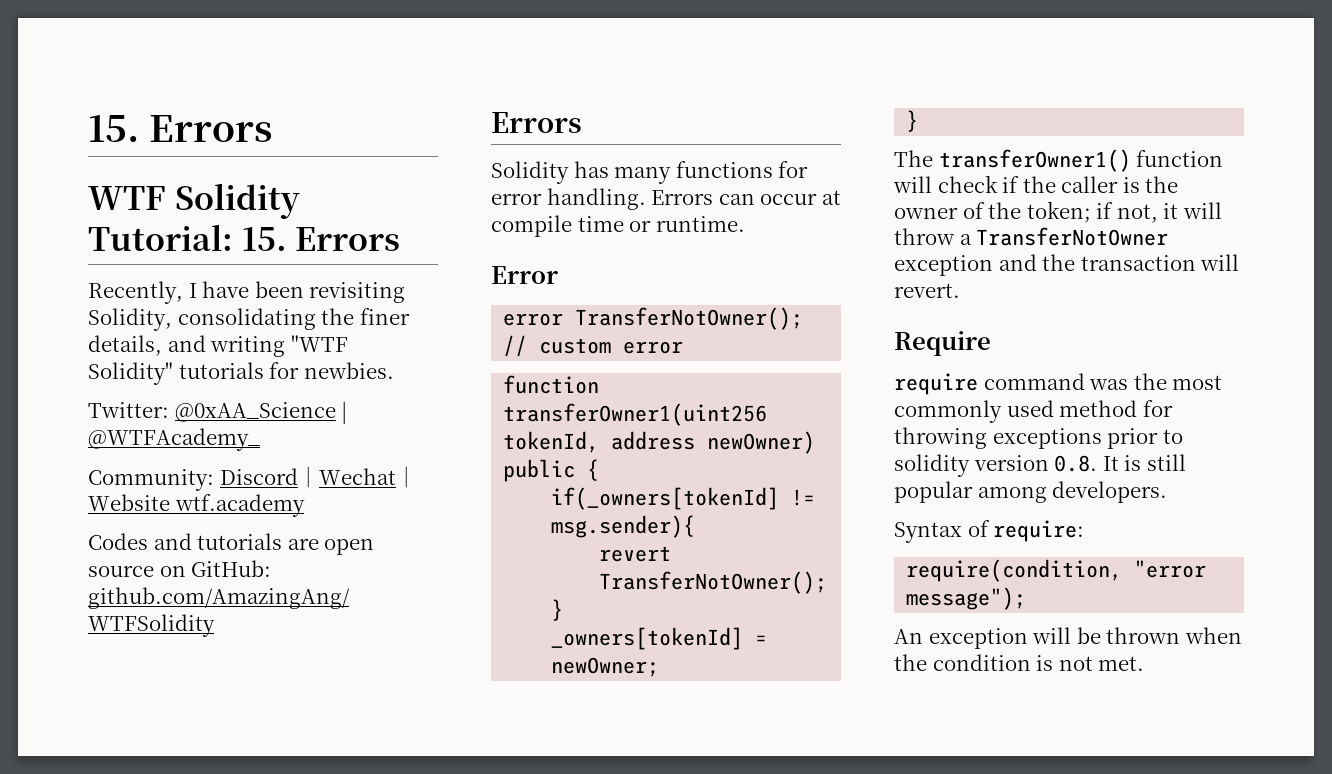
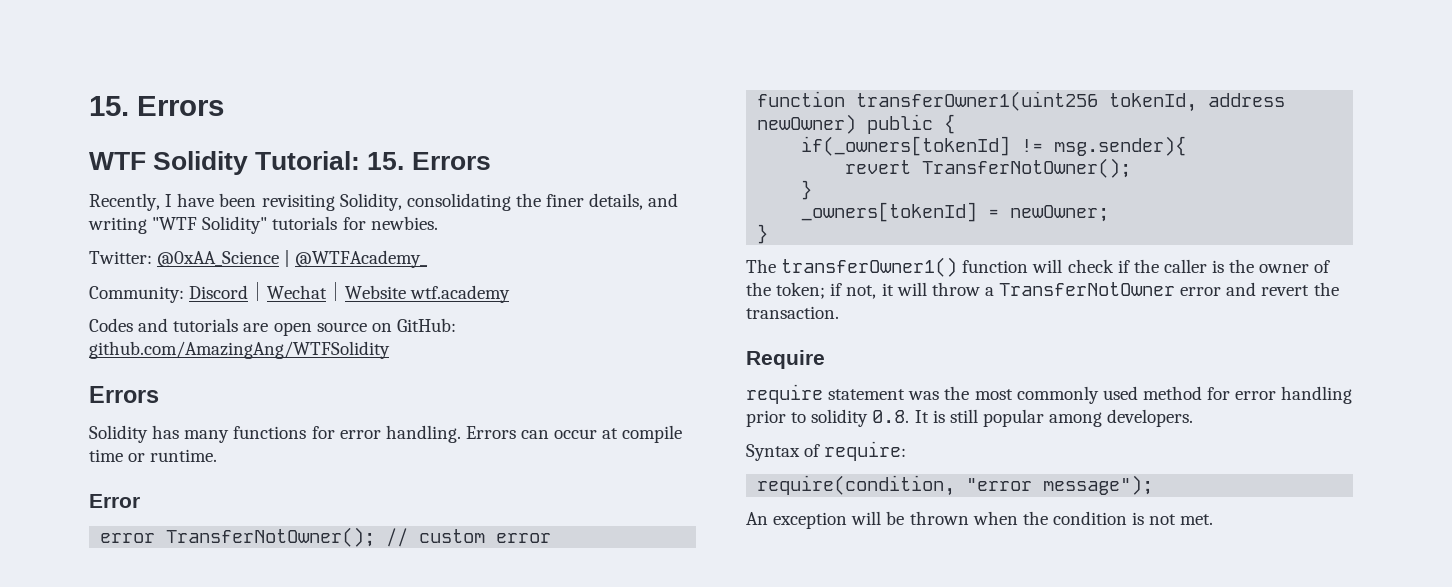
[894,254,1240,276] [894,283,960,298] exception and the transaction will revert. -> [1180,282,1339,296] [746,306,839,319] error and revert the transaction.
[983,373,1085,390] command -> [828,389,906,400] statement
[894,427,1102,449] throwing exceptions -> [1235,386,1353,404] error handling
[973,455,1049,471] version -> (869, 418) none

